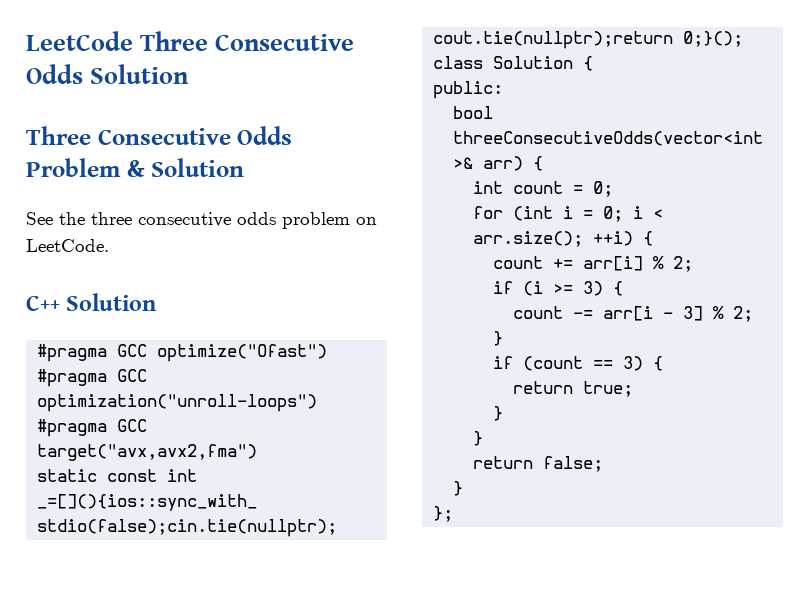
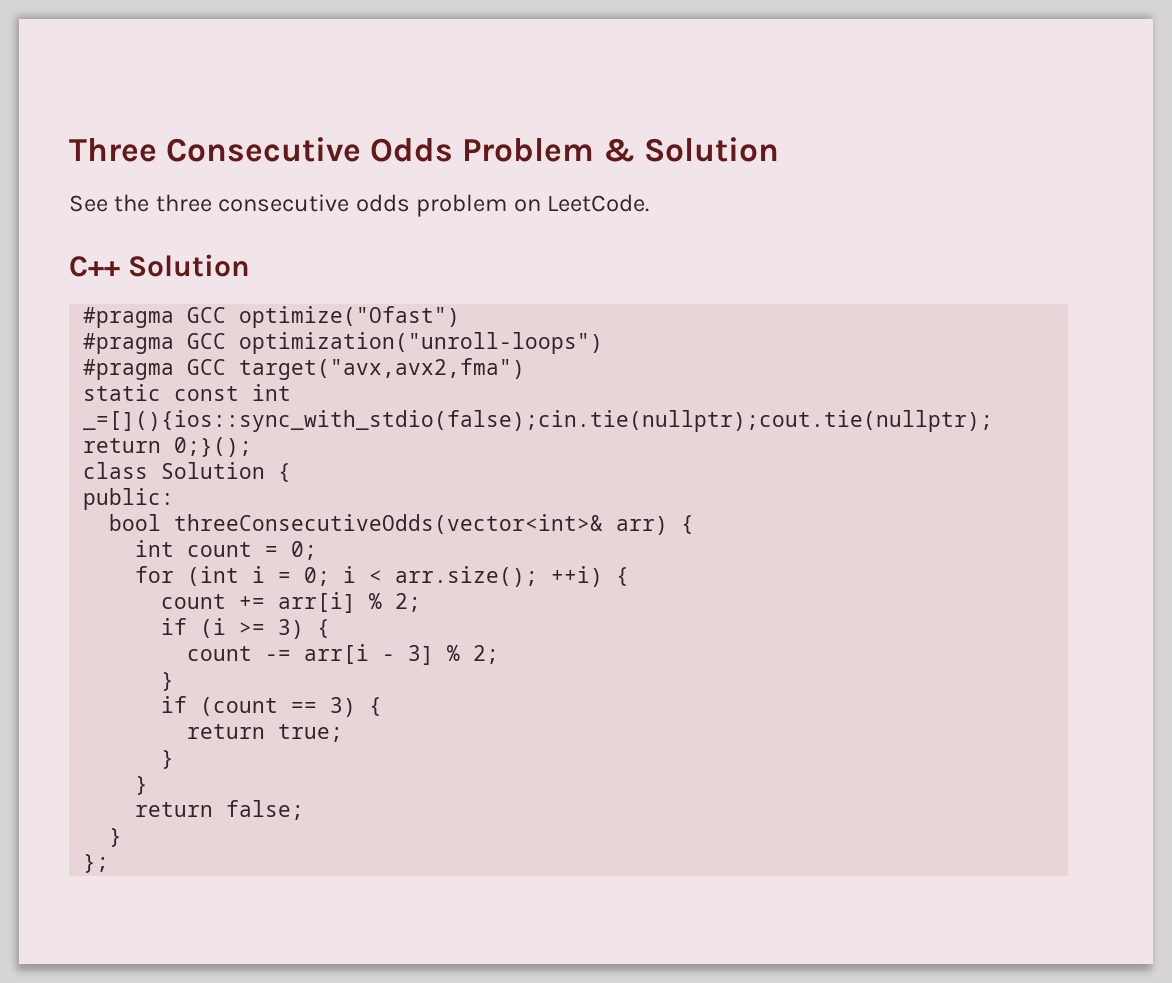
[26,31,354,51] [26,64,189,84] LeetCode Three Consecutive Odds Solution // -> (69, 150) none

